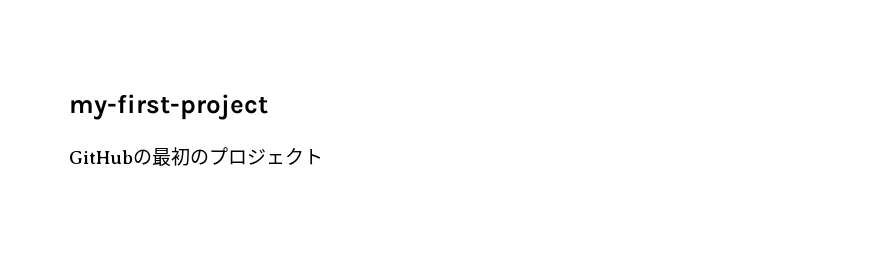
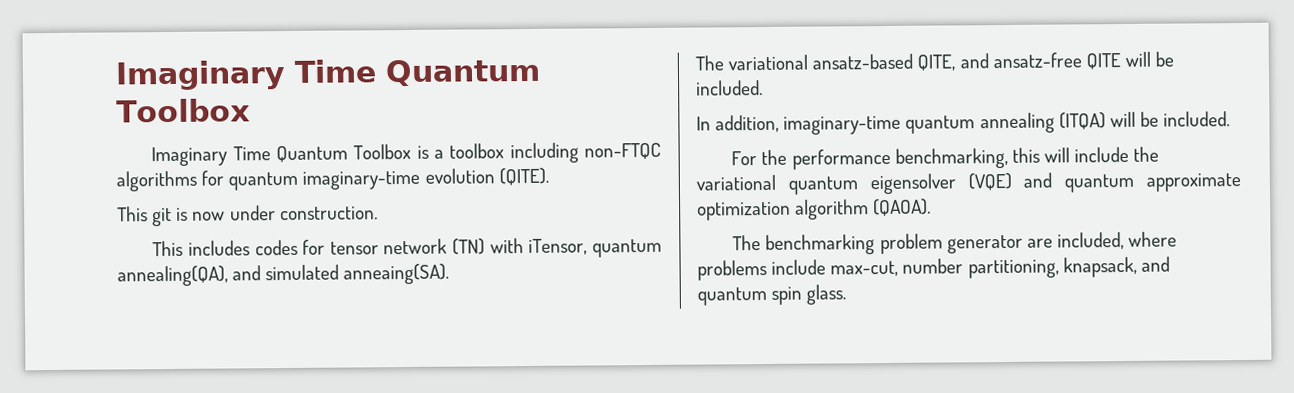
[69,94,268,120] [69,147,323,166] my-first-project // GitHubの最初のプロジェクト -> [115,58,541,91] [116,98,250,123] [151,142,661,167] [116,167,549,192] [117,205,378,227] [152,238,663,258] [117,263,450,287] [695,51,1175,71] [696,80,763,96] [696,111,1231,135] [731,146,1160,170] [696,172,1241,195] [697,198,932,221] [732,231,1178,256] [697,256,1170,281] [697,284,847,306] Imaginary Time Quantum Toolbox // Imaginary Time Quantum Toolbox is a toolbox including non-FTQC algorithms for quantum imaginary-time evolution (QITE). // This git is now under construction. // This includes codes for tensor network (TN) with iTensor, quantum annealing(QA), and simulated anneaing(SA). // The variational ansatz-based QITE, and ansatz-free QITE will be included. // In addition, imaginary-time quantum annealing (ITQA) will be included. // For the performance benchmarking, this will include the variational quantum eigensolver (VQE) and quantum approximate optimization algorithm (QAOA). // The benchmarking problem generator are included, where problems include max-cut, number partitioning, knapsack, and quantum spin glass.

